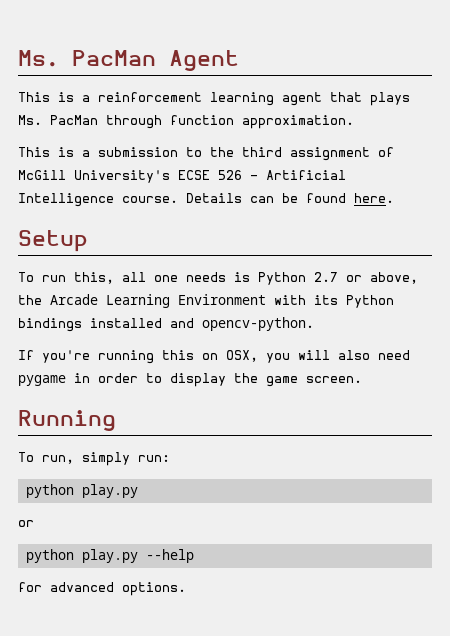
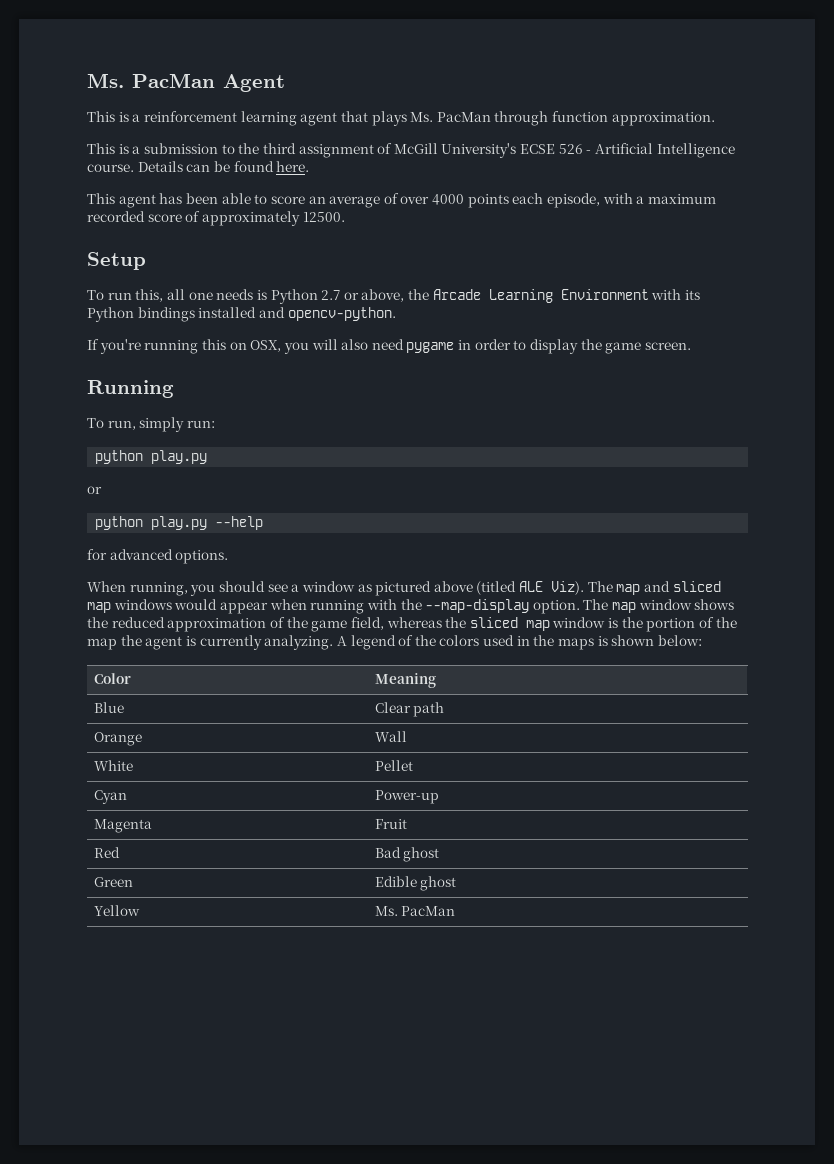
(394, 198) none -> [87,193,716,208] [87,211,345,226] // This agent has been able to score an average of over 4000 points each episode, with a maximum recorded score of approximately 12500.
(186, 589) none -> [87,581,721,596] [87,599,735,614] [87,617,737,632] [87,635,702,650] [93,673,131,684] [374,673,436,688] [93,702,124,713] [374,702,445,717] [93,732,142,746] [374,731,407,742] [93,760,133,771] [374,760,413,771] [93,790,127,804] [374,790,439,804] [93,819,152,833] [374,819,407,829] [93,847,120,858] [374,847,440,862] [93,877,133,887] [374,876,457,891] [93,905,140,916] [374,906,456,916] // When running, you should see a window as pictured above (titled ALE Viz). The map and sliced map windows would appear when running with the --map-display option. The map window shows the reduced approximation of the game field, whereas the sliced map window is the portion of the map the agent is currently analyzing. A legend of the colors used in the maps is shown below: // Color | Meaning // Blue | Clear path // Orange | Wall // White | Pellet // Cyan | Power-up // Magenta | Fruit // Red | Bad ghost // Green | Edible ghost // Yellow | Ms. PacMan

